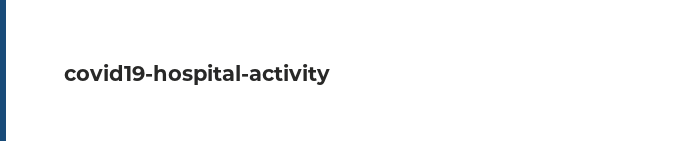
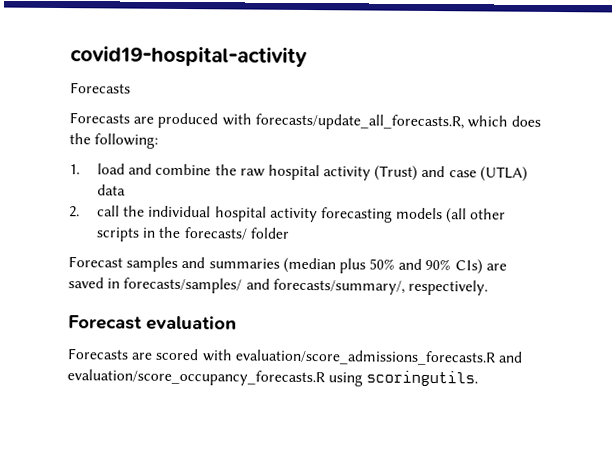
(330, 74) none -> [70,82,131,94] [69,112,542,131] [69,133,159,149] [69,163,528,182] [96,184,126,196] [69,205,507,224] [95,226,290,242] [68,256,507,275] [68,277,488,296] [68,315,237,331] [67,348,523,366] [67,369,479,387] // Forecasts // Forecasts are produced with forecasts/update_all_forecasts.R, which does the following: // 1. load and combine the raw hospital activity (Trust) and case (UTLA) data // 2. call the individual hospital activity forecasting models (all other scripts in the forecasts/ folder // Forecast samples and summaries (median plus 50% and 90% CIs) are saved in forecasts/samples/ and forecasts/summary/, respectively. // Forecast evaluation // Forecasts are scored with evaluation/score_admissions_forecasts.R and evaluation/score_occupancy_forecasts.R using scoringutils.

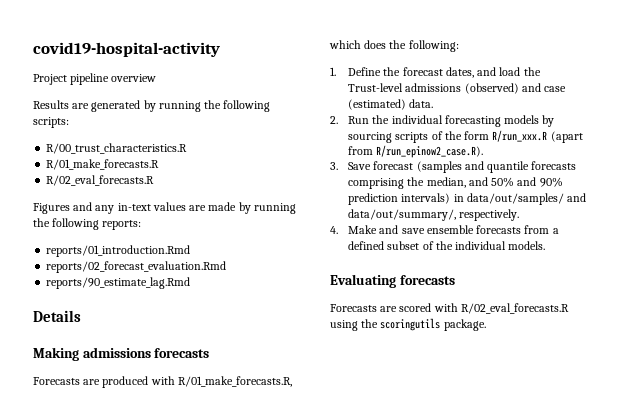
[70,82,131,94] Forecasts -> [33,73,157,85] [33,100,271,112] [33,117,69,128] [46,143,188,154] [46,159,160,170] [46,175,155,186] [33,202,296,214] [33,218,142,230] [46,245,191,257] [46,261,227,273] [46,277,191,289] [33,310,81,322] [33,347,210,361] Project pipeline overview // Results are generated by running the following scripts: // R/00_trust_characteristics.R // R/01_make_forecasts.R // R/02_eval_forecasts.R // Figures and any in-text values are made by running the following reports: // reports/01_introduction.Rmd // reports/02_forecast_evaluation.Rmd // reports/90_estimate_lag.Rmd // Details // Making admissions forecasts
[254,113,464,131] forecasts/update_all_forecasts.R, -> [177,376,292,387] R/01_make_forecasts.R,
[96,163,528,182] [96,184,126,196] load and combine the raw hospital activity (Trust) and case (UTLA) data -> [348,67,541,78] [348,83,567,94] [348,99,434,110] Define the forecast dates, and load the Trust-level admissions (observed) and case (estimated) data.
[96,205,507,224] [95,226,290,242] [68,256,507,275] [68,277,488,296] [68,315,237,331] call the individual hospital activity forecasting models (all other scripts in the forecasts/ folder // Forecast samples and summaries (median plus 50% and 90% CIs) are saved in forecasts/samples/ and forecasts/summary/, respectively. // Forecast evaluation -> [348,115,555,127] [348,130,583,143] [348,145,484,158] [330,161,577,173] [348,177,563,189] [348,193,587,205] [348,209,520,221] [330,225,559,234] [348,241,546,250] [330,274,455,288] Run the individual forecasting models by sourcing scripts of the form R/run_xxx.R (apart from R/run_epinow2_case.R). // 3. Save forecast (samples and quantile forecasts comprising the median, and 50% and 90% prediction intervals) in data/out/samples/ and data/out/summary/, respectively. // 4. Make and save ensemble forecasts from a defined subset of the individual models. // Evaluating forecasts
[234,349,523,366] [67,369,479,387] evaluation/score_admissions_forecasts.R and evaluation/score_occupancy_forecasts.R using scoringutils. -> [460,303,569,314] [330,318,486,331] R/02_eval_forecasts.R using the scoringutils package.

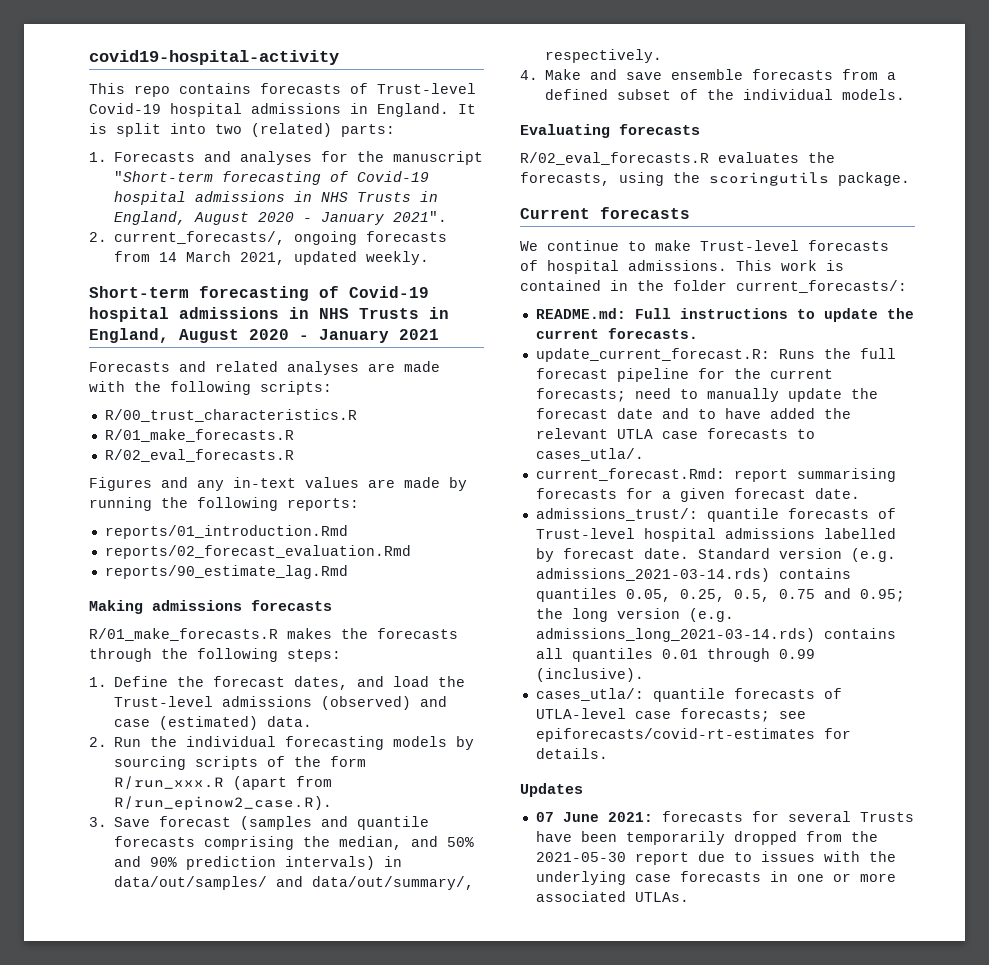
[33,73,157,85] [33,100,201,112] Project pipeline overview // Results are generated by running -> [89,83,476,97] [89,103,476,117] [89,123,395,137] [89,151,484,165] [114,171,430,185] [114,191,439,205] [114,211,448,225] [89,231,448,245] [114,251,430,265] [89,286,429,301] [89,307,449,322] [89,328,439,343] [89,361,440,375] [89,381,125,392] This repo contains forecasts of Trust-level Covid-19 hospital admissions in England. It is split into two (related) parts: // 1. Forecasts and analyses for the manuscript "Short-term forecasting of Covid-19 hospital admissions in NHS Trusts in England, August 2020 - January 2021". // 2. current_forecasts/, ongoing forecasts from 14 March 2021, updated weekly. // Short-term forecasting of Covid-19 hospital admissions in NHS Trusts in England, August 2020 - January 2021 // Forecasts and related analyses are made with
[33,310,81,322] // Details -> (348, 572) none
[33,376,292,388] [329,40,459,52] Forecasts are produced with R/01_make_forecasts.R, which does the following: -> [89,628,458,641] [89,648,341,662] R/01_make_forecasts.R makes the forecasts through the following steps:
[330,303,569,314] Forecasts are scored with R/02_eval_forecasts.R -> [520,152,835,165] [520,172,610,186] R/02_eval_forecasts.R evaluates the forecasts,
(486, 325) none -> [520,207,690,219] [520,240,889,251] [520,260,844,274] [520,280,907,293] [535,308,914,322] [535,328,698,339] [535,348,896,362] [535,368,833,382] [535,388,878,402] [535,408,851,419] [535,428,815,439] [535,448,644,461] [535,468,896,482] [535,488,860,502] [535,508,896,522] [535,528,896,542] [535,548,896,562] [535,568,851,582] [535,588,905,602] [535,608,734,622] [535,628,896,642] [535,648,815,662] [535,668,644,682] [535,688,842,702] [535,708,806,722] [535,728,851,742] [535,748,608,759] [520,783,583,797] [535,811,914,822] [535,831,878,845] [535,851,896,865] [535,871,896,885] [535,891,689,902] // Current forecasts // We continue to make Trust-level forecasts of hospital admissions. This work is contained in the folder current_forecasts/: // README.md: Full instructions to update the current forecasts. // update_current_forecast.R: Runs the full forecast pipeline for the current forecasts; need to manually update the forecast date and to have added the relevant UTLA case forecasts to cases_utla/. // current_forecast.Rmd: report summarising forecasts for a given forecast date. // admissions_trust/: quantile forecasts of Trust-level hospital admissions labelled by forecast date. Standard version (e.g. admissions_2021-03-14.rds) contains quantiles 0.05, 0.25, 0.5, 0.75 and 0.95; the long version (e.g. admissions_long_2021-03-14.rds) contains all quantiles 0.01 through 0.99 (inclusive). // cases_utla/: quantile forecasts of UTLA-level case forecasts; see epiforecasts/covid-rt-estimates for details. // Updates // 07 June 2021: forecasts for several Trusts have been temporarily dropped from the 2021-05-30 report due to issues with the underlying case forecasts in one or more associated UTLAs.

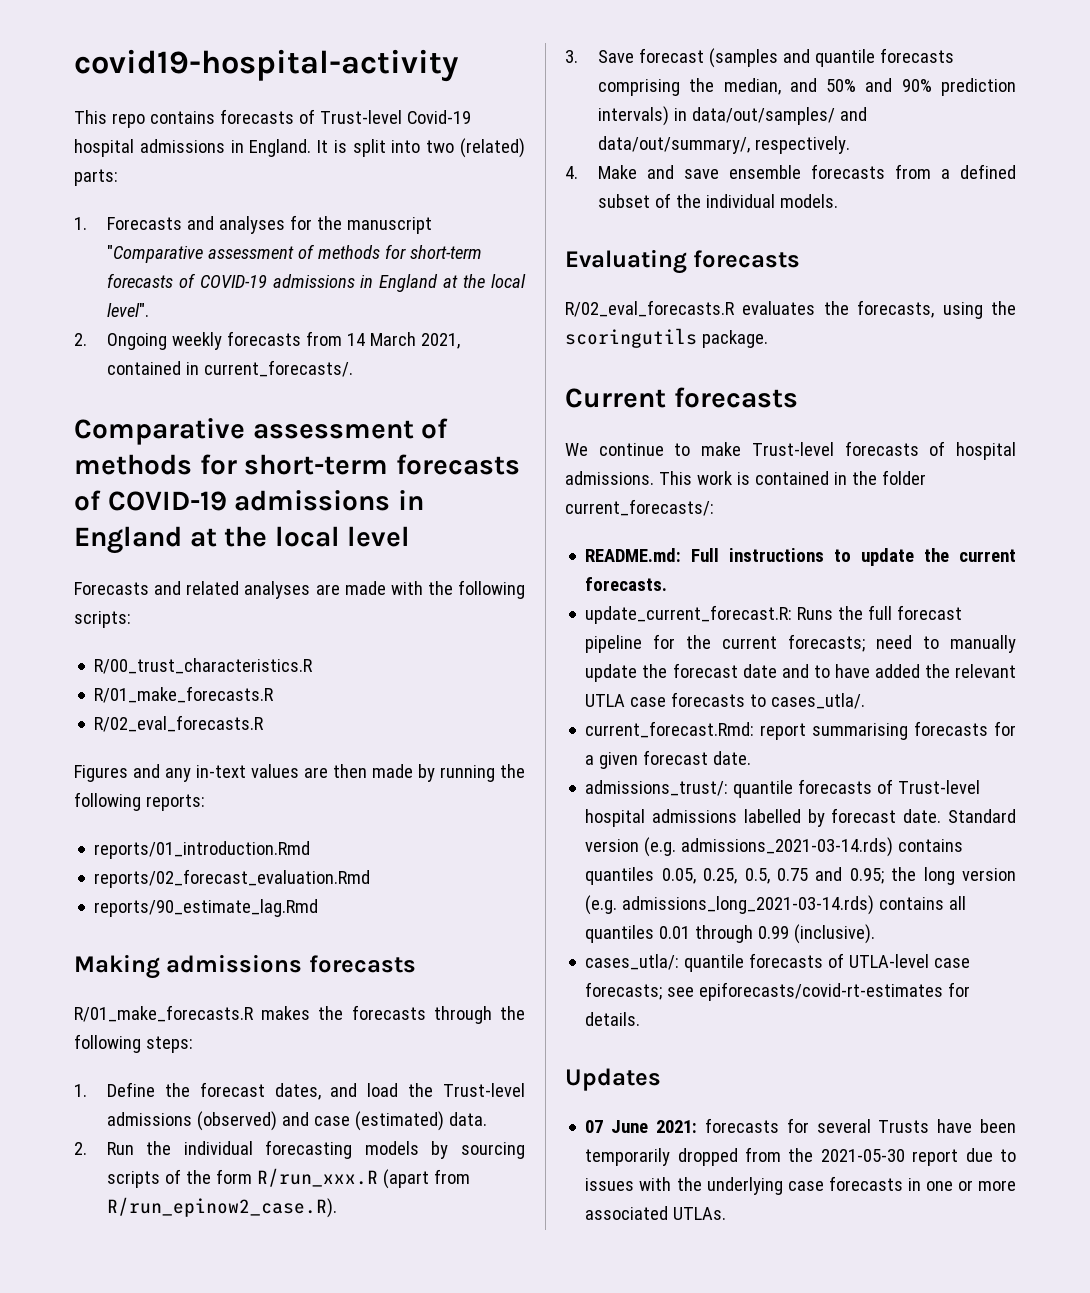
[114,171,430,185] [114,191,439,205] [114,211,448,225] [89,231,358,245] "Short-term forecasting of Covid-19 hospital admissions in NHS Trusts in England, August 2020 - January 2021". // 2. current_forecasts/, ongoing -> [106,244,482,263] [106,273,527,292] [106,303,149,317] [74,332,222,350] "Comparative assessment of methods for short-term forecasts of COVID-19 admissions in England at the local level". // 2. Ongoing weekly
[294,251,430,265] [89,286,429,301] [89,307,449,322] [89,328,439,343] updated weekly. // Short-term forecasting of Covid-19 hospital admissions in NHS Trusts in England, August 2020 - January 2021 -> [106,360,353,377] [74,418,449,445] [74,454,520,475] [74,490,424,511] [74,526,411,554] contained in current_forecasts/. // Comparative assessment of methods for short-term forecasts of COVID-19 admissions in England at the local level
(395, 483) none -> [333,764,367,778] then

